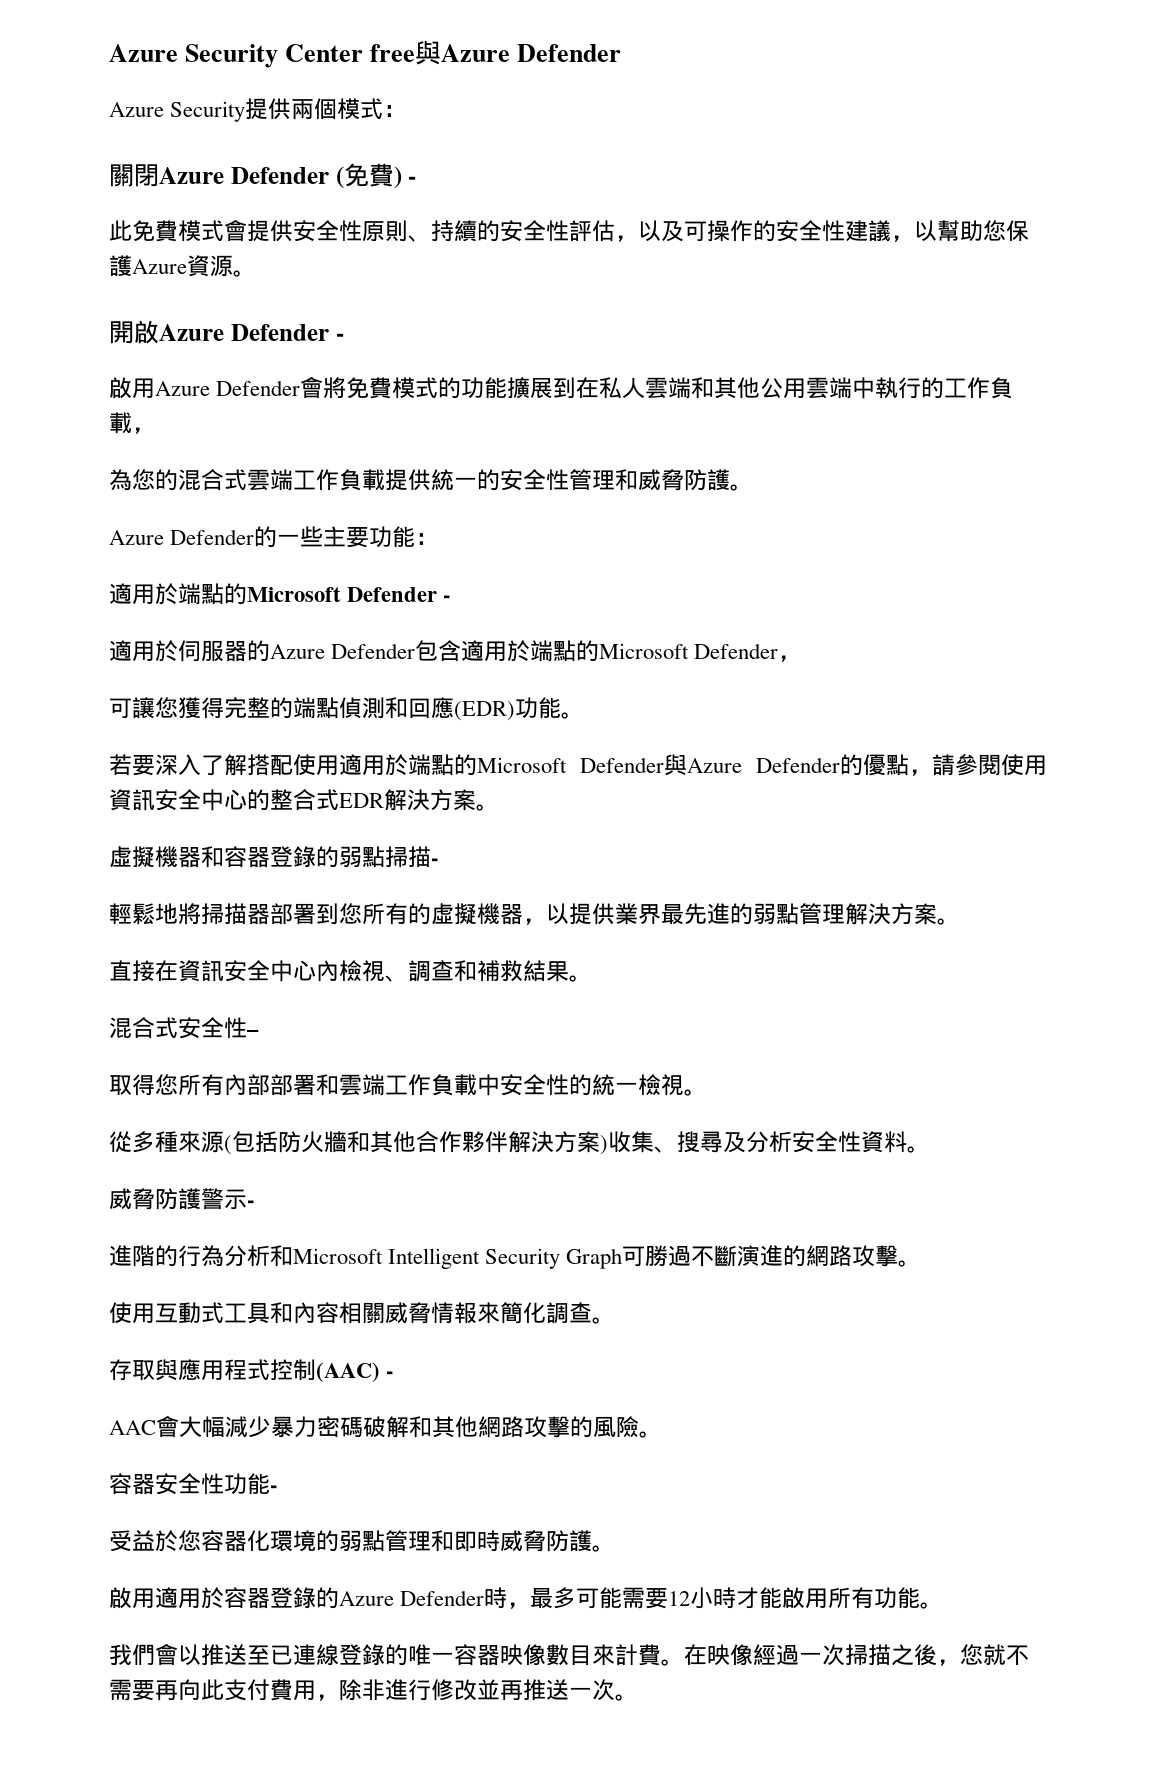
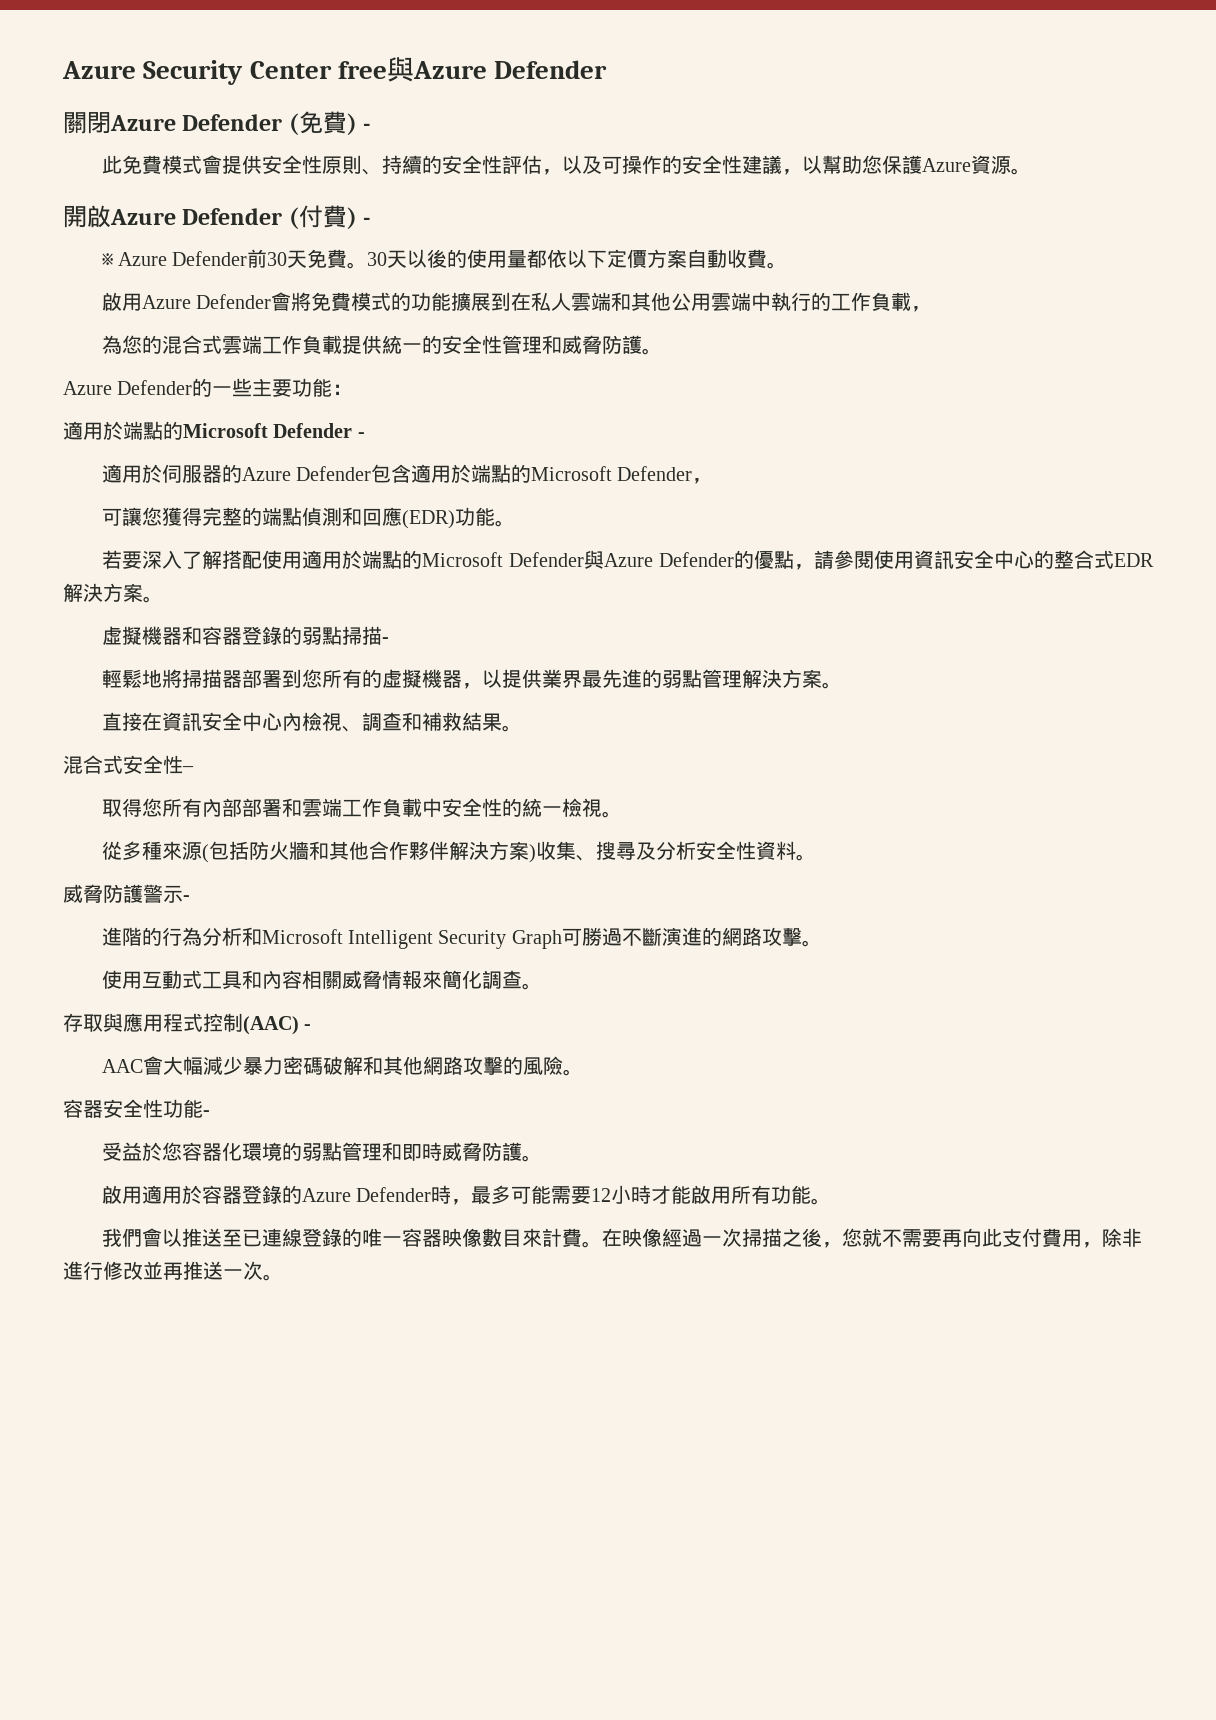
[109,98,407,122] // Azure Security提供兩個模式： -> (608, 69) none
[335,333,344,341] - -> [288,205,371,229] [101,249,788,269] (付費) - // ※ Azure Defender前30天免費。30天以後的使用量都依以下定價方案自動收費。

